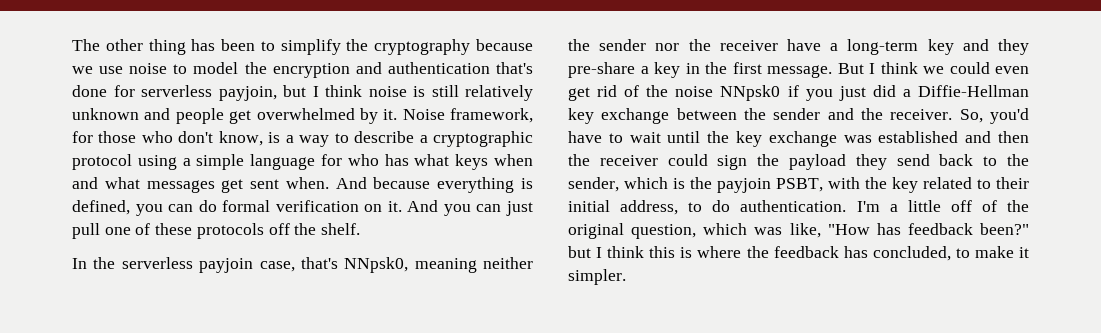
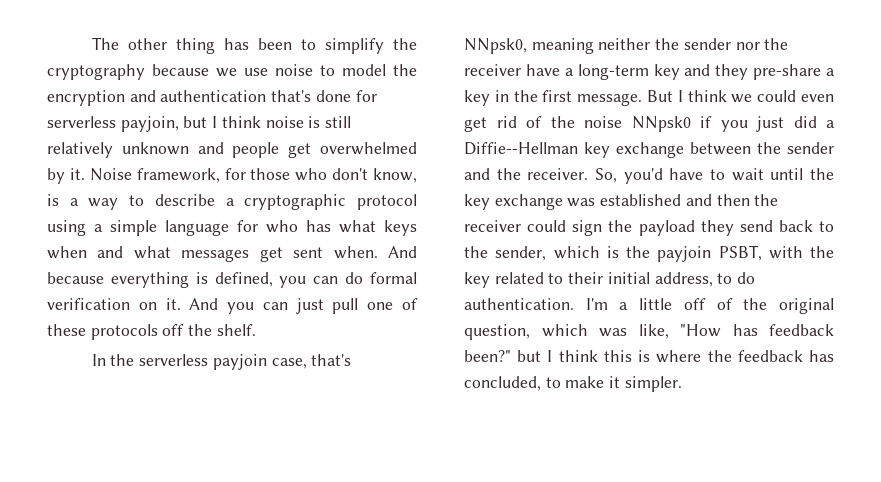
[917,85,1029,97] Diffie-Hellman -> [464,142,578,155] Diffie--Hellman

